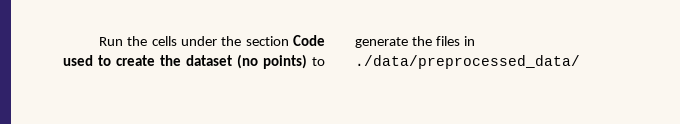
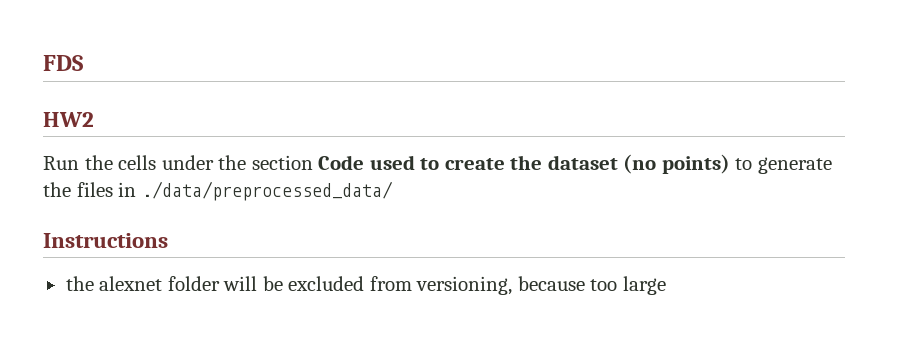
(98, 41) none -> [43,55,83,71] [43,112,94,127] FDS // HW2 //
(580, 62) none -> [43,233,168,248] [65,276,666,295] // Instructions // the alexnet folder will be excluded from versioning, because too large

